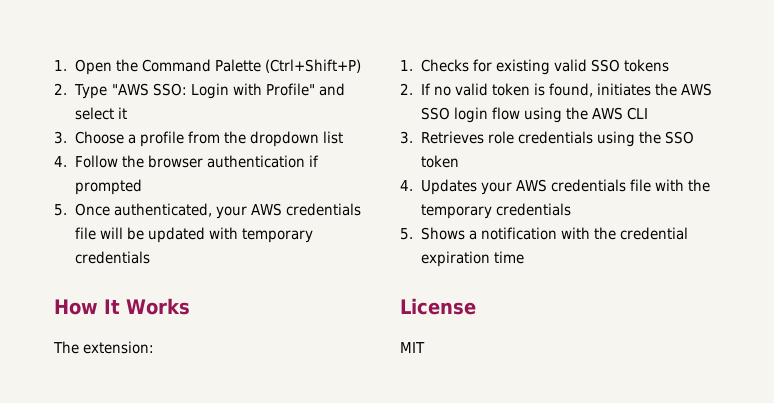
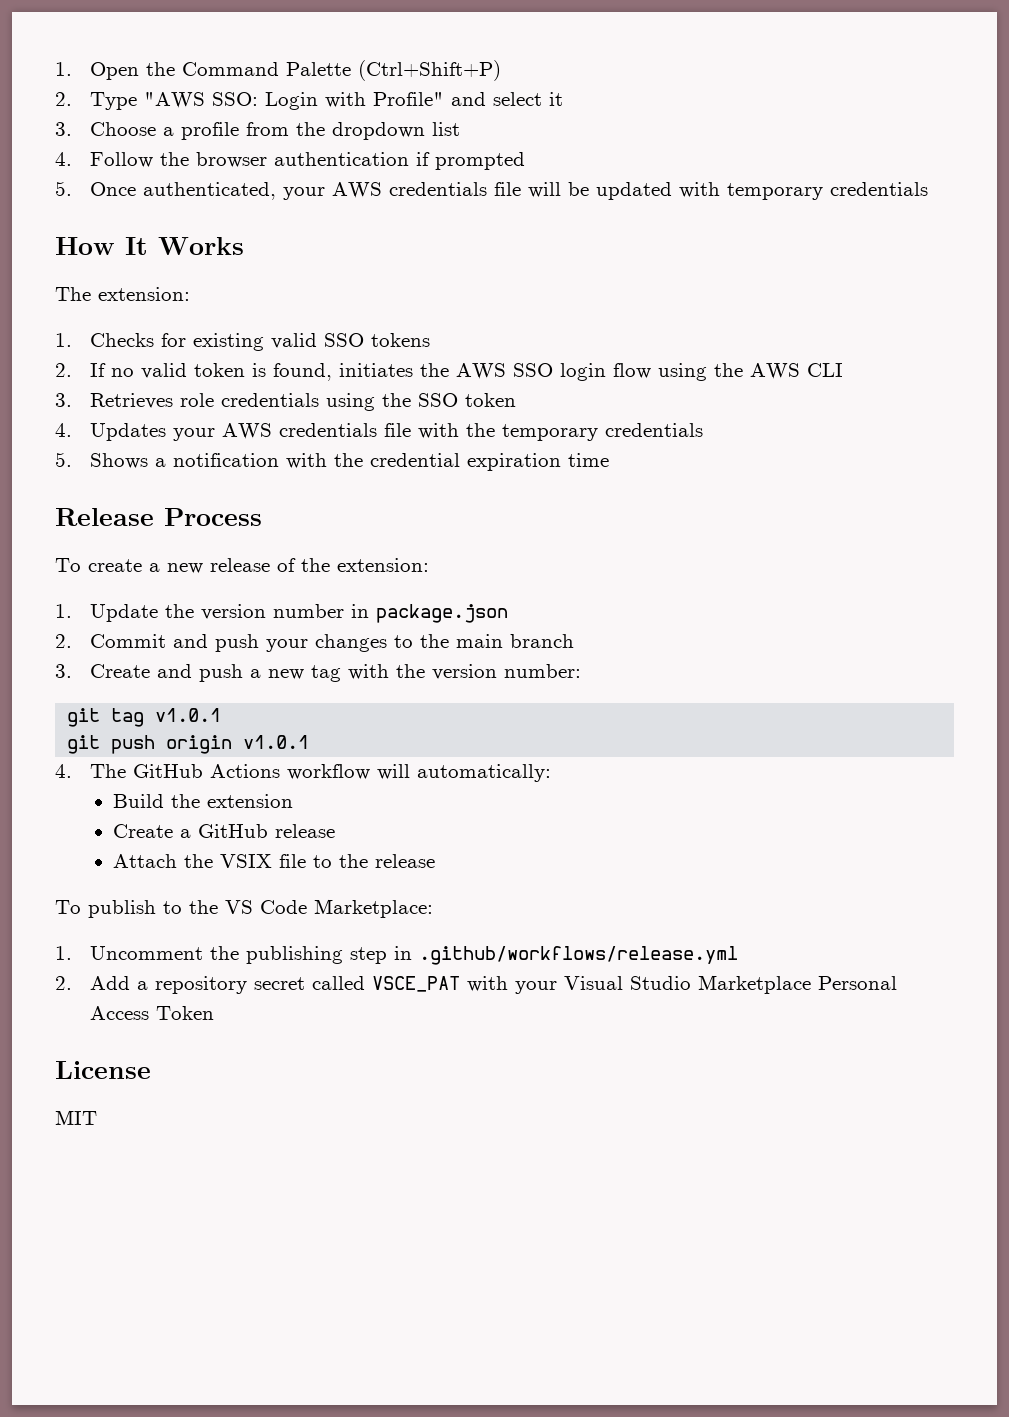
(524, 257) none -> [55,508,262,526] [55,558,429,574] [55,604,509,623] [55,634,575,652] [55,664,582,682] [67,708,222,727] [67,735,310,754] [55,764,552,782] [112,794,293,808] [112,824,335,838] [112,854,435,868] [55,899,433,918] [55,946,739,965] [55,975,898,994] [90,1006,215,1020] // Release Process // To create a new release of the extension: // 1. Update the version number in package.json // 2. Commit and push your changes to the main branch // 3. Create and push a new tag with the version number: // git tag v1.0.1 // git push origin v1.0.1 // 4. The GitHub Actions workflow will automatically: // Build the extension // Create a GitHub release // Attach the VSIX file to the release // To publish to the VS Code Marketplace: // 1. Uncomment the publishing step in .github/workflows/release.yml // 2. Add a repository secret called VSCE_PAT with your Visual Studio Marketplace Personal Access Token

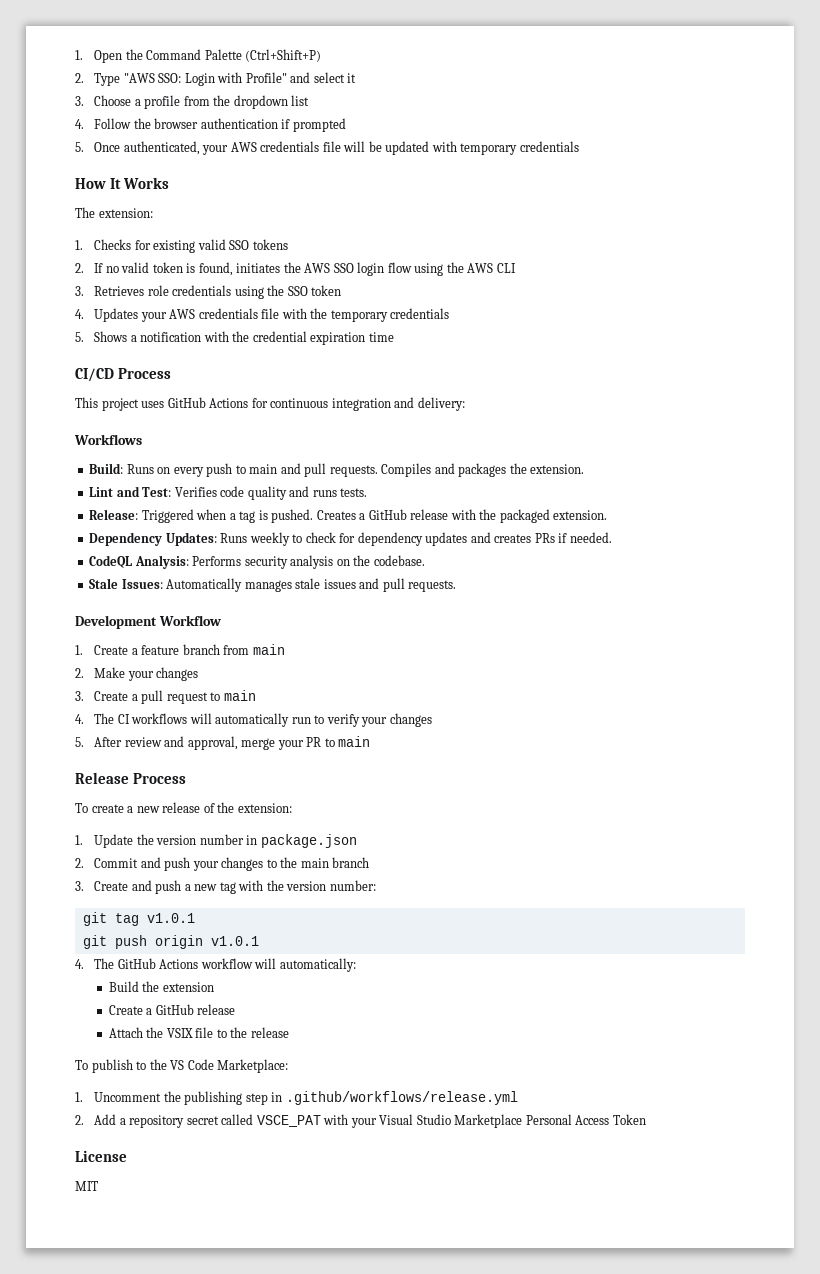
(610, 460) none -> [75,368,171,382] [75,397,465,411] [74,434,142,445] [89,463,585,477] [89,486,368,500] [89,509,608,523] [89,532,612,546] [89,555,425,569] [89,578,457,592] [75,615,221,629] [75,644,285,655] [75,667,199,681] [75,690,256,704] [75,713,432,727] [75,736,371,750] // CI/CD Process // This project uses GitHub Actions for continuous integration and delivery: // Workflows // Build: Runs on every push to main and pull requests. Compiles and packages the extension. // Lint and Test: Verifies code quality and runs tests. // Release: Triggered when a tag is pushed. Creates a GitHub release with the packaged extension. // Dependency Updates: Runs weekly to check for dependency updates and creates PRs if needed. // CodeQL Analysis: Performs security analysis on the codebase. // Stale Issues: Automatically manages stale issues and pull requests. // Development Workflow // 1. Create a feature branch from main // 2. Make your changes // 3. Create a pull request to main // 4. The CI workflows will automatically run to verify your changes // 5. After review and approval, merge your PR to main

